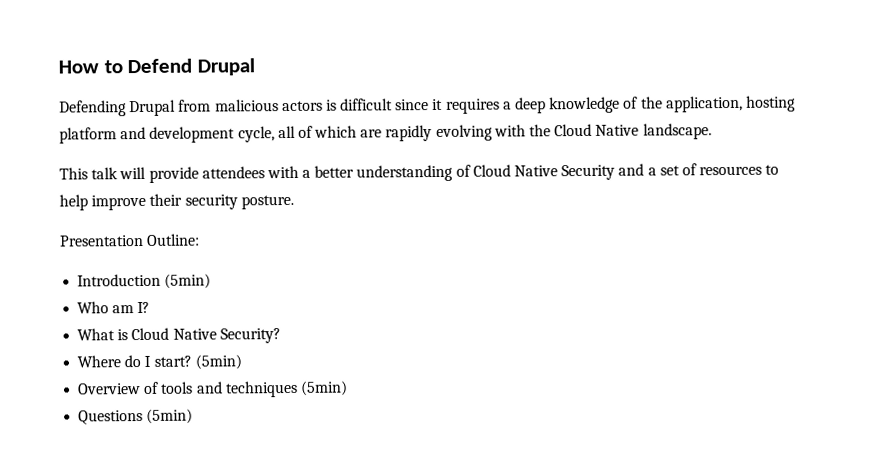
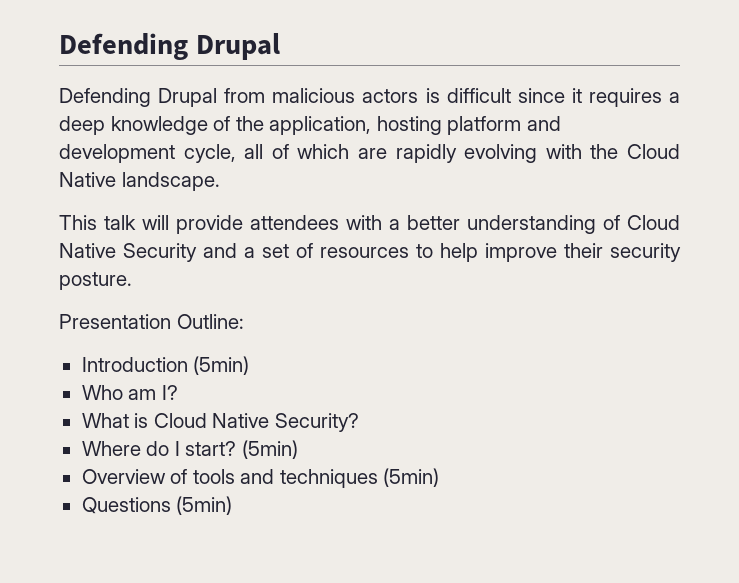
[58,58,193,74] How to Defend -> [59,33,188,60] Defending

